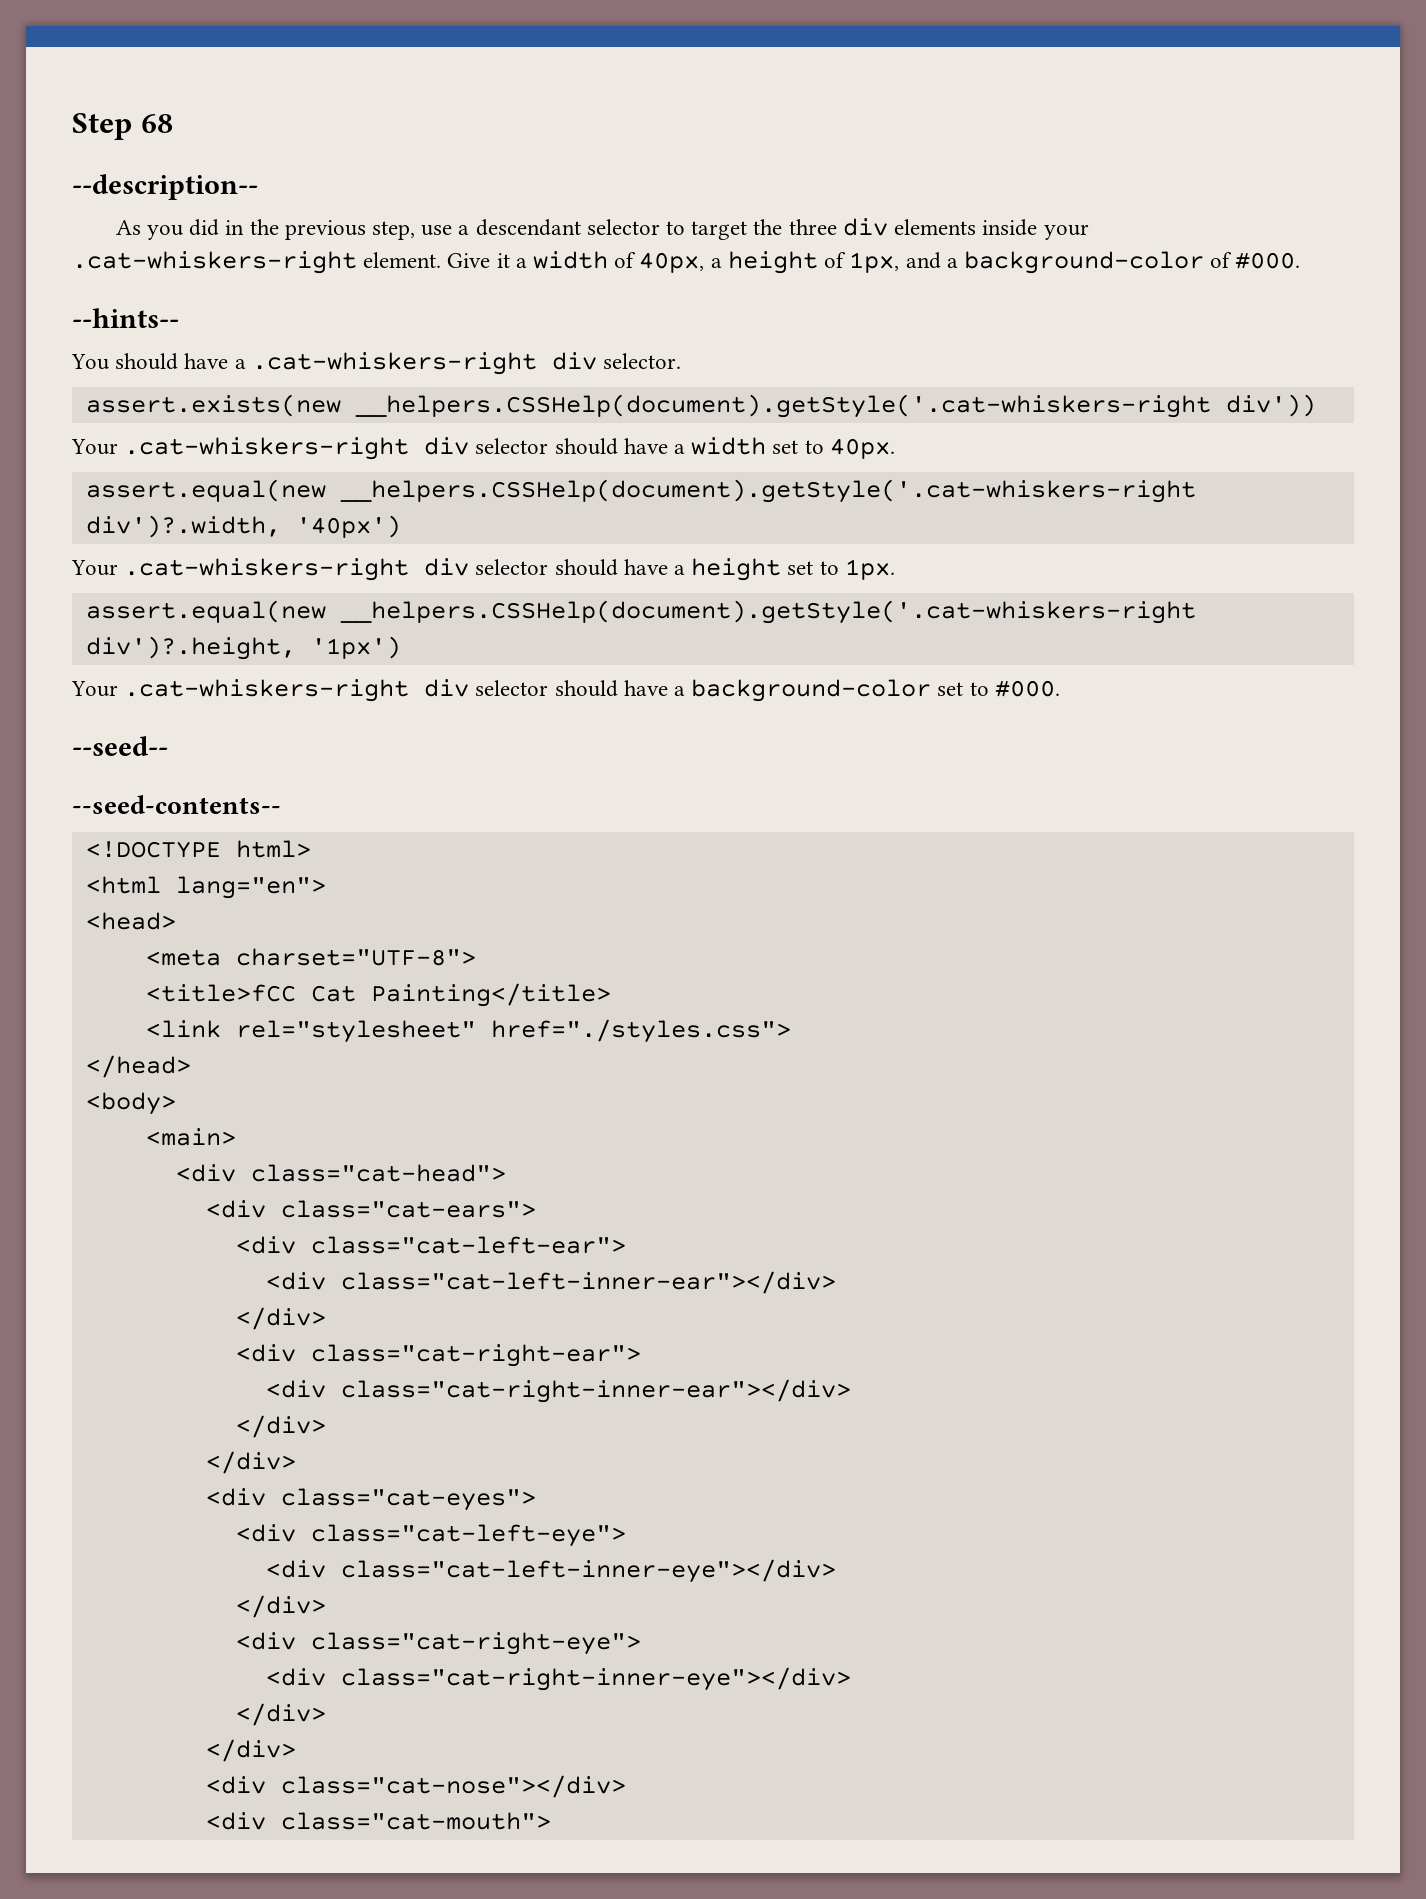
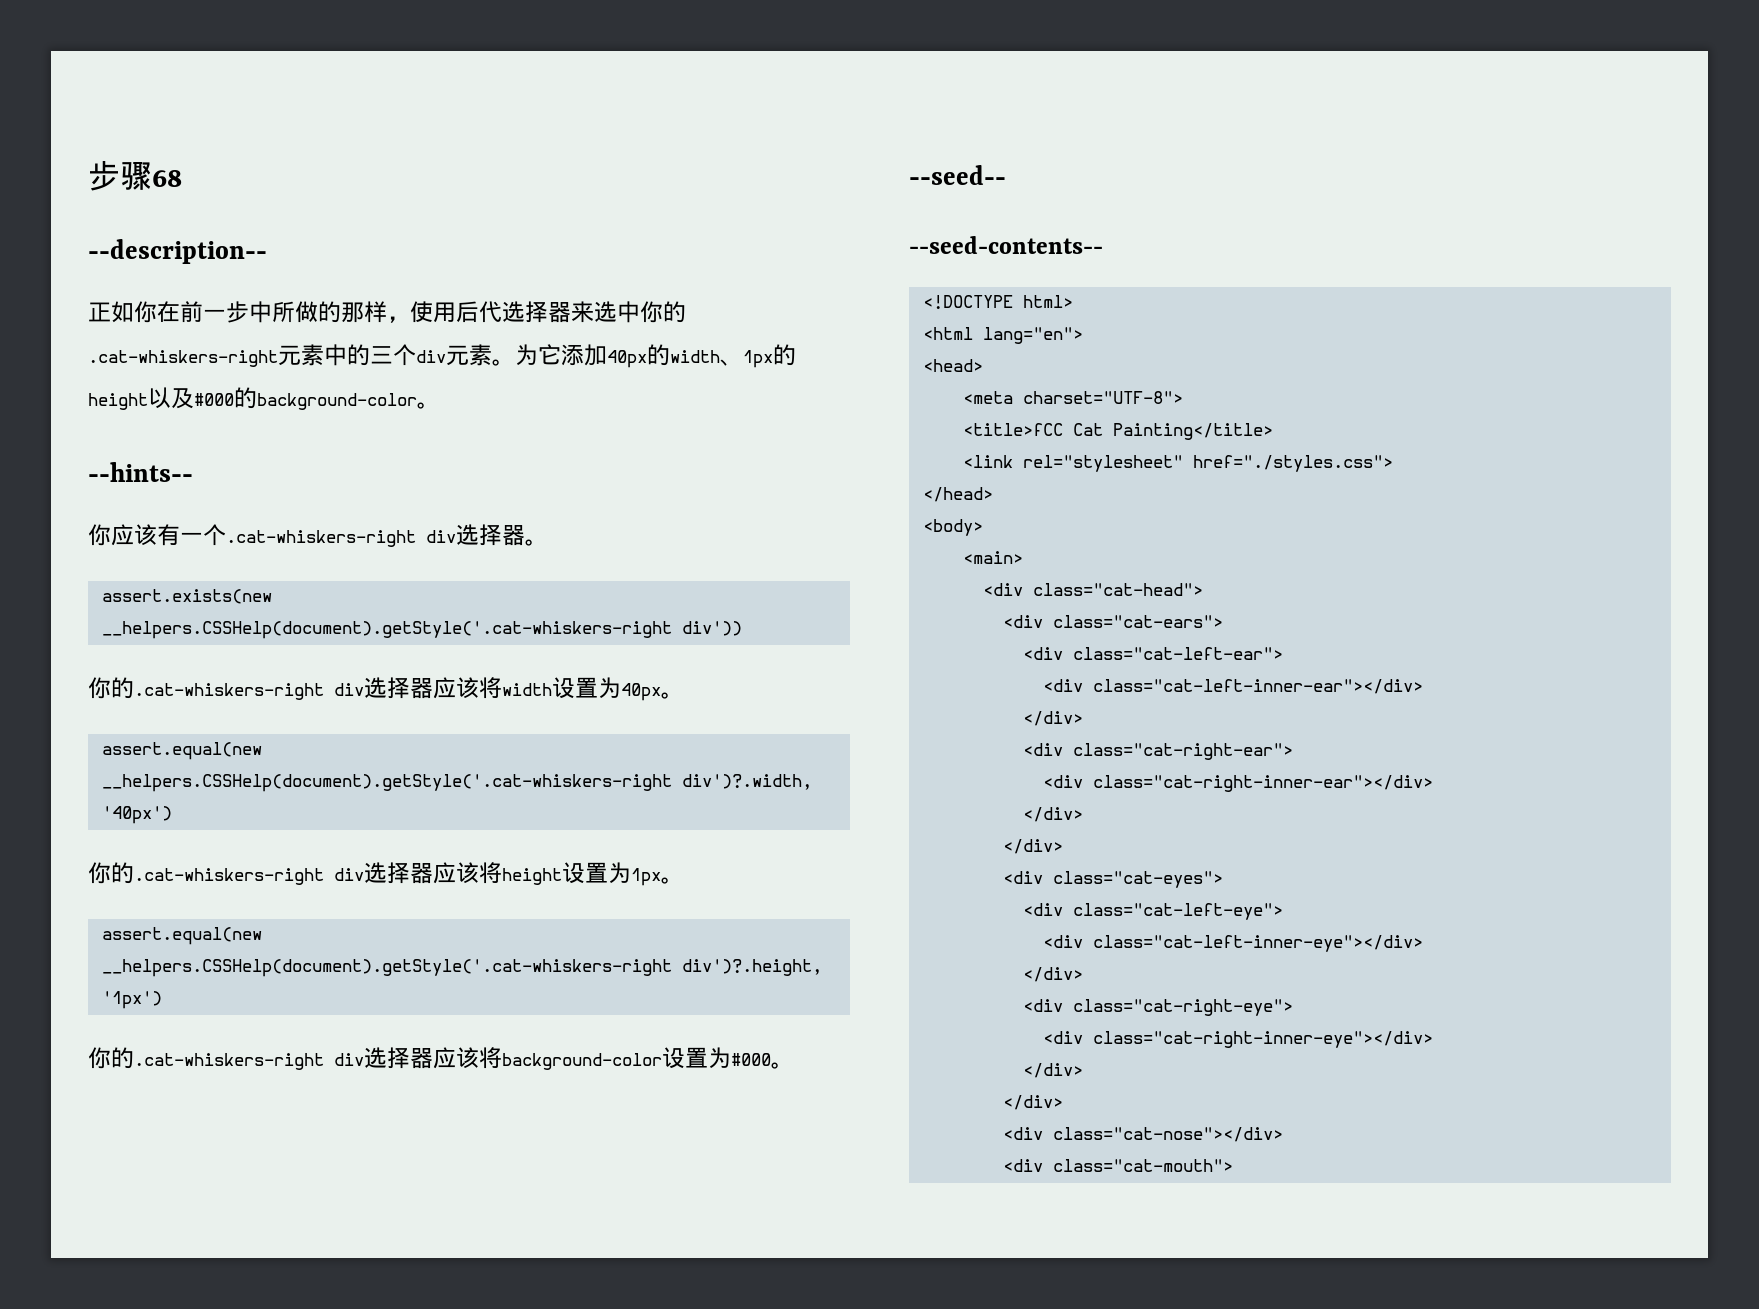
[72,113,132,140] Step -> [88,161,152,191] 步骤
[115,218,1089,240] [72,251,1301,274] [72,308,179,328] [71,352,682,375] As you did in the previous step, use a descendant selector to target the three div elements inside your .cat-whiskers-right element. Give it a width of 40px, a height of 1px, and a background-color of #000. // --hints-- // You should have a .cat-whiskers-right div selector. -> [88,301,686,323] [88,344,796,368] [88,387,440,410] [88,462,193,482] [88,524,548,547] 正如你在前一步中所做的那样，使用后代选择器来选中你的.cat-whiskers-right元素中的三个div元素。为它添加40px的width、1px的height以及#000的background-color。 // --hints-- // 你应该有一个.cat-whiskers-right div选择器。
[71,437,895,460] Your .cat-whiskers-right div selector should have a width set to 40px. -> [88,677,684,701] 你的.cat-whiskers-right div选择器应该将width设置为40px。
[71,558,895,581] Your .cat-whiskers-right div selector should have a height set to 1px. -> [88,862,684,886] 你的.cat-whiskers-right div选择器应该将height设置为1px。
[71,679,1060,702] Your .cat-whiskers-right div selector should have a background-color set to #000. -> [88,1047,794,1070] 你的.cat-whiskers-right div选择器应该将background-color设置为#000。

